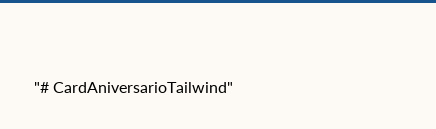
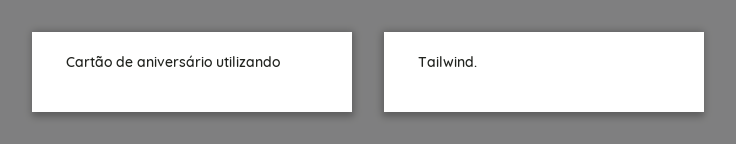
[34,82,234,93] "# CardAniversarioTailwind" -> [66,55,477,67] Cartão de aniversário utilizando Tailwind.

